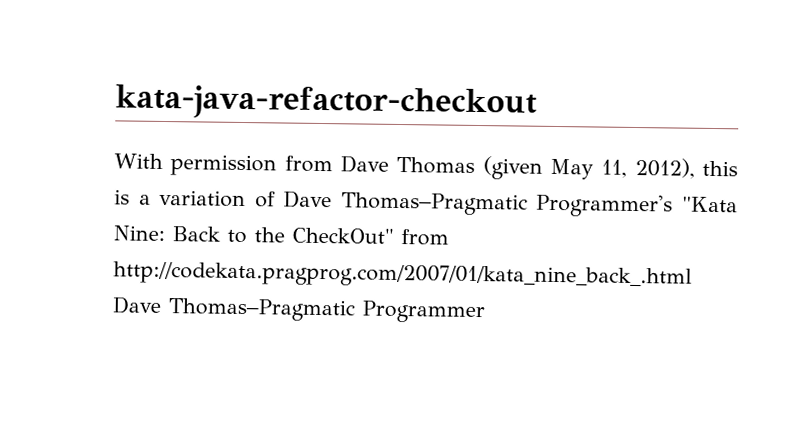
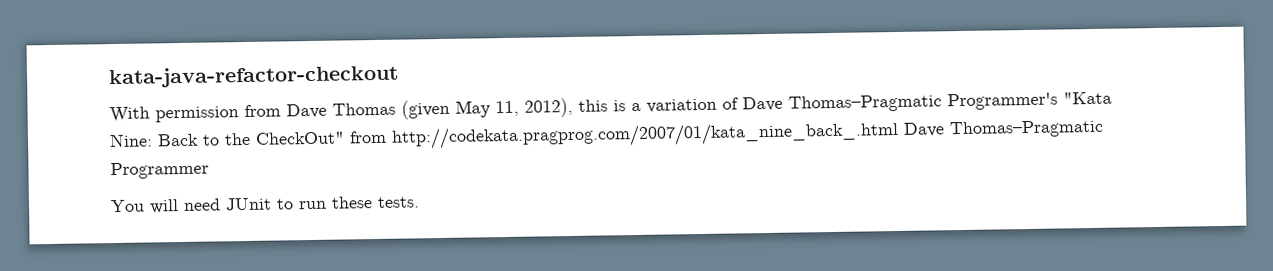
(485, 312) none -> [110,196,420,214] // You will need JUnit to run these tests.

